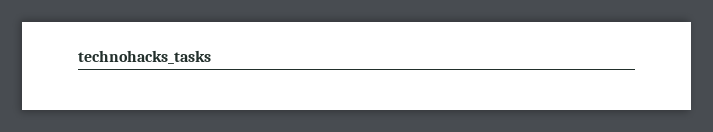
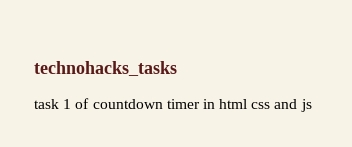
(211, 57) none -> [34,98,312,112] // task 1 of countdown timer in html css and js

